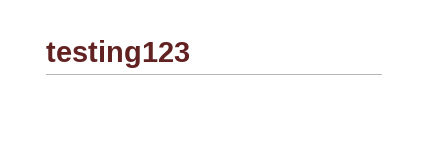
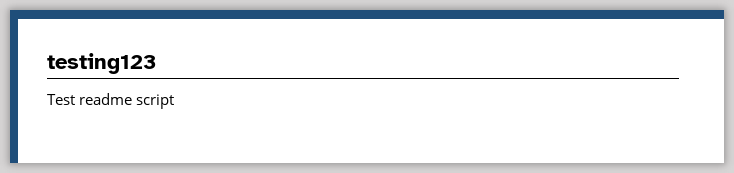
(190, 54) none -> [47,93,175,109] // Test readme script

